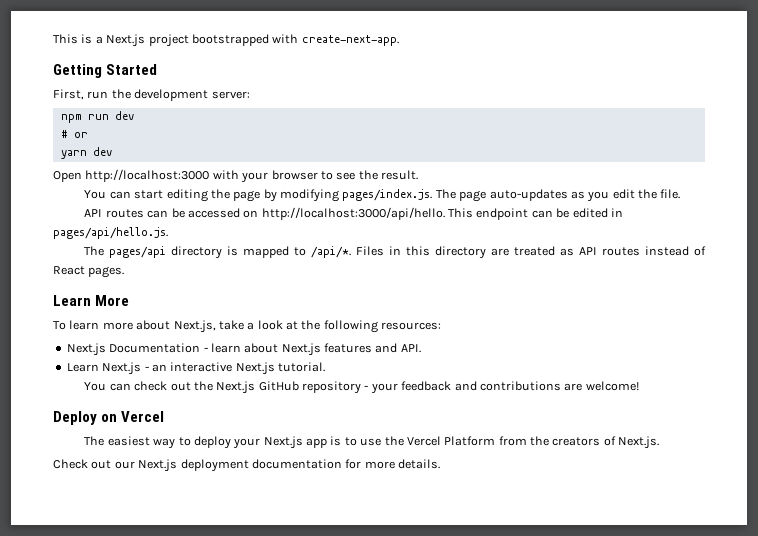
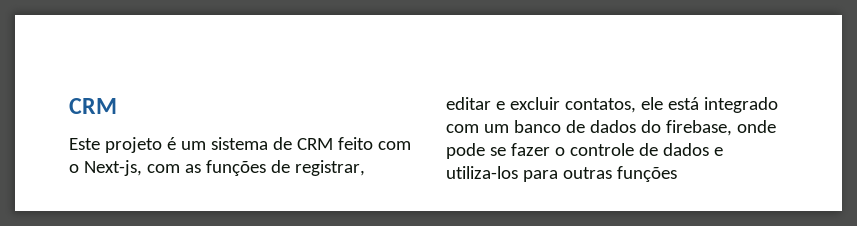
[53,34,399,47] [53,64,158,78] [53,89,250,101] [60,111,134,123] [60,130,88,138] [60,147,112,159] [53,169,418,183] [84,189,681,202] [84,207,623,220] [53,227,168,239] [84,246,707,259] [53,266,125,278] [53,295,130,306] [53,320,442,333] [66,343,421,356] [66,362,325,375] [84,381,639,394] [53,411,165,425] [84,436,660,449] [53,459,440,472] This is a Next.js project bootstrapped with create-next-app. // Getting Started // First, run the development server: // npm run dev // # or // yarn dev // Open http://localhost:3000 with your browser to see the result. // You can start editing the page by modifying pages/index.js. The page auto-updates as you edit the file. // API routes can be accessed on http://localhost:3000/api/hello. This endpoint can be edited in pages/api/hello.js. // The pages/api directory is mapped to /api/*. Files in this directory are treated as API routes instead of React pages. // Learn More // To learn more about Next.js, take a look at the following resources: // Next.js Documentation - learn about Next.js features and API. // Learn Next.js - an interactive Next.js tutorial. // You can check out the Next.js GitHub repository - your feedback and contributions are welcome! // Deploy on Vercel // The easiest way to deploy your Next.js app is to use the Vercel Platform from the creators of Next.js. // Check out our Next.js deployment documentation for more details. -> [69,98,117,114] [69,137,411,153] [69,160,365,176] [446,97,778,113] [446,120,776,136] [446,143,723,159] [446,166,677,182] CRM // Este projeto é um sistema de CRM feito com o Next-js, com as funções de registrar, editar e excluir contatos, ele está integrado com um banco de dados do firebase, onde pode se fazer o controle de dados e utiliza-los para outras funções

